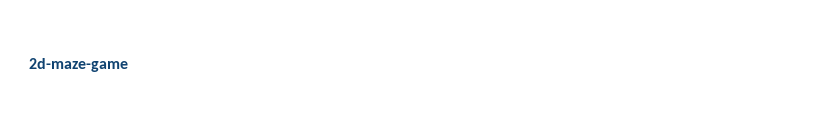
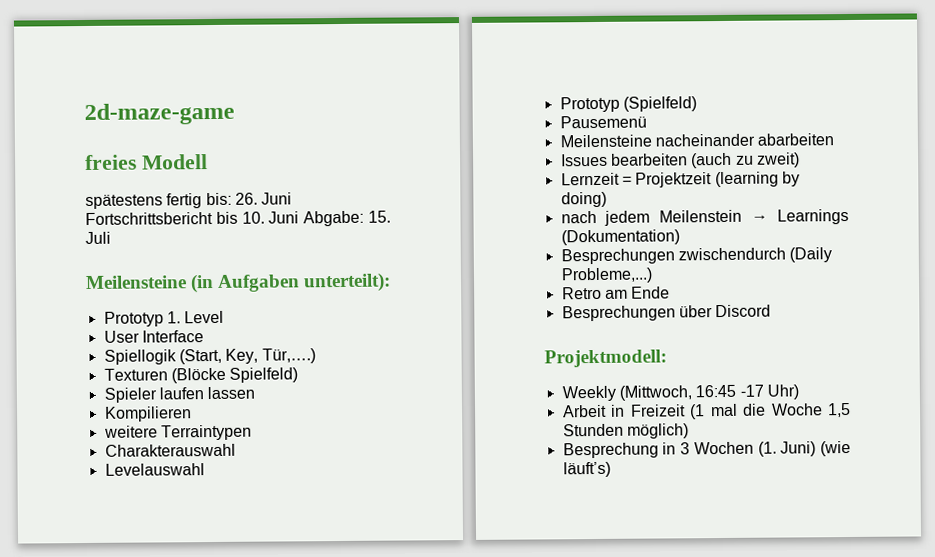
(128, 65) none -> [85,154,208,170] [85,192,293,209] [85,210,391,227] [85,231,111,244] [85,272,392,294] [103,310,225,327] [103,330,204,343] [103,348,316,365] [103,367,299,384] [103,386,256,403] [103,406,192,422] [103,424,252,441] [104,443,236,457] [104,463,205,476] [559,96,697,113] [559,115,647,129] [559,133,835,148] [560,152,800,169] [560,171,800,188] [560,191,607,208] [560,209,849,226] [560,229,680,246] [560,247,833,265] [560,267,653,284] [561,286,671,300] [561,304,772,322] [544,349,667,368] [561,384,799,402] [561,402,851,420] [562,423,689,439] [562,440,851,459] [562,461,611,478] // freies Modell // spätestens fertig bis: 26. Juni Fortschrittsbericht bis 10. Juni Abgabe: 15. Juli // Meilensteine (in Aufgaben unterteilt): // Prototyp 1. Level // User Interface // Spiellogik (Start, Key, Tür,….) // Texturen (Blöcke Spielfeld) // Spieler laufen lassen // Kompilieren // weitere Terraintypen // Charakterauswahl // Levelauswahl // Prototyp (Spielfeld) // Pausemenü // Meilensteine nacheinander abarbeiten // Issues bearbeiten (auch zu zweit) // Lernzeit = Projektzeit (learning by doing) // nach jedem Meilenstein → Learnings (Dokumentation) // Besprechungen zwischendurch (Daily Probleme,...) // Retro am Ende // Besprechungen über Discord // Projektmodell: // Weekly (Mittwoch, 16:45 -17 Uhr) // Arbeit in Freizeit (1 mal die Woche 1,5 Stunden möglich) // Besprechung in 3 Wochen (1. Juni) (wie läuft’s)

